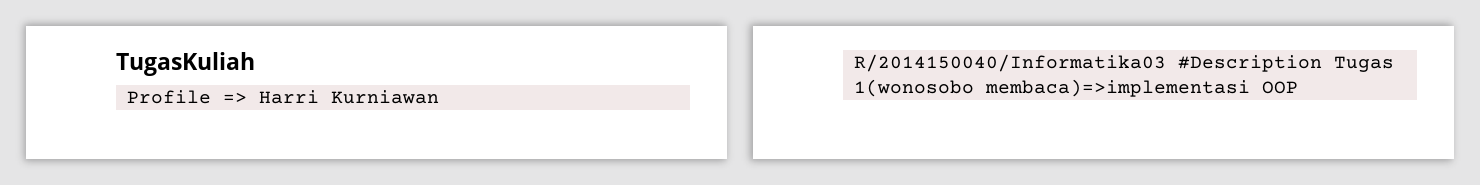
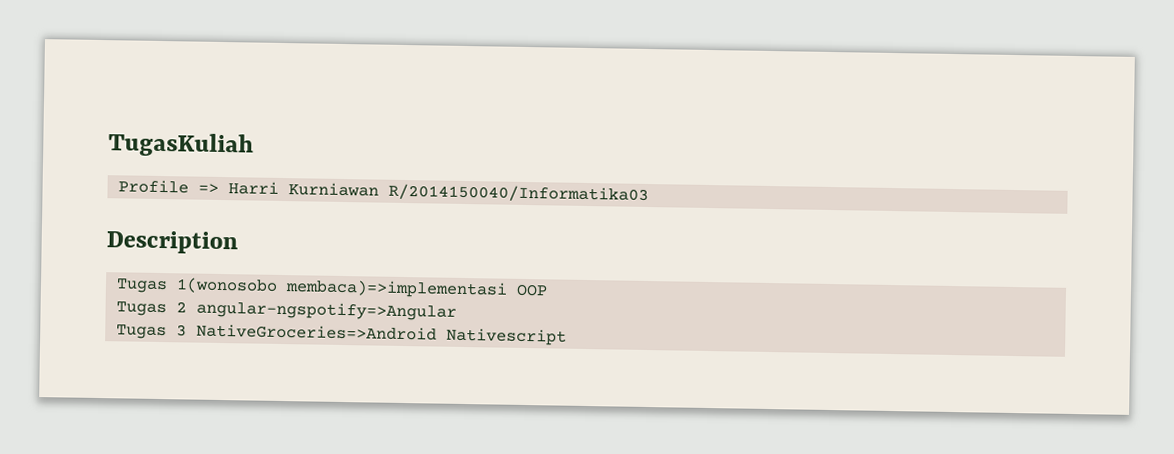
[1177,55,1322,72] #Description -> [106,230,238,255] // Description //
(1298, 87) none -> [115,300,457,321] [115,323,567,346] // Tugas 2 angular-ngspotify=>Angular // Tugas 3 NativeGroceries=>Android Nativescript

